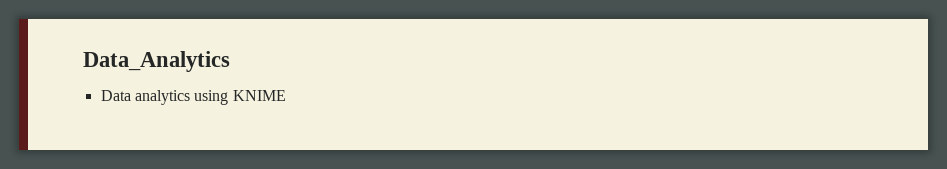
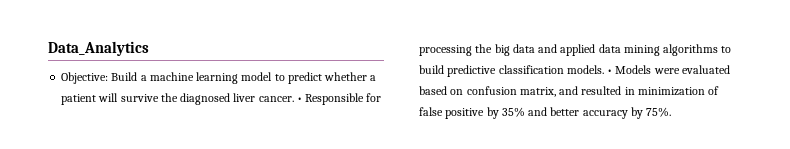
[100,90,286,105] Data analytics using KNIME -> [61,72,377,84] [61,93,382,105] [419,44,732,56] [419,65,730,77] [419,86,720,97] [419,107,672,119] Objective: Build a machine learning model to predict whether a patient will survive the diagnosed liver cancer. • Responsible for processing the big data and applied data mining algorithms to build predictive classification models. • Models were evaluated based on confusion matrix, and resulted in minimization of false positive by 35% and better accuracy by 75%.

